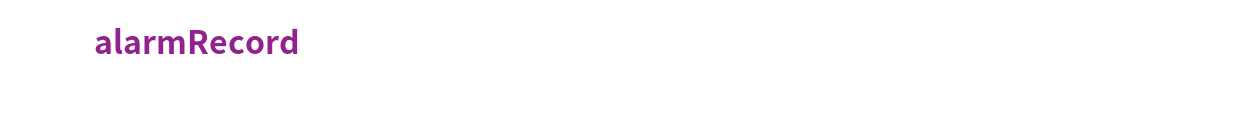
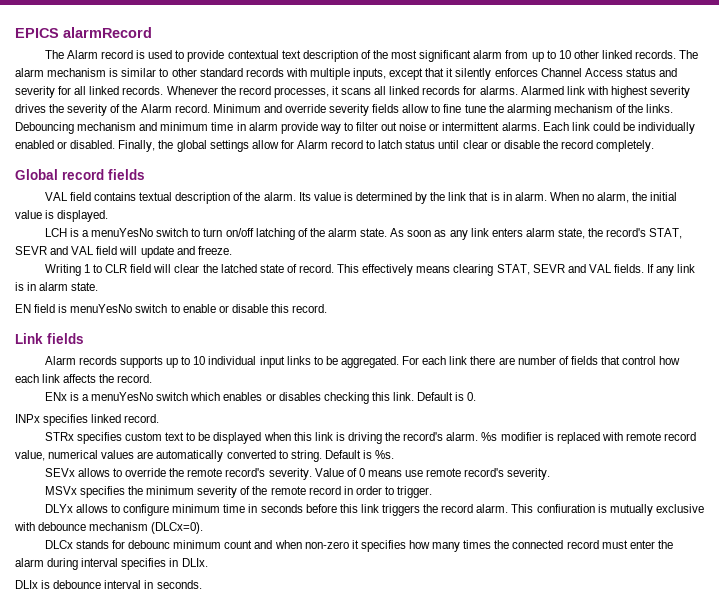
(94, 41) none -> [15,28,59,38] EPICS
(300, 41) none -> [44,50,699,62] [15,68,677,80] [15,86,691,98] [15,104,674,116] [15,122,696,134] [15,140,655,152] [15,169,145,180] [44,192,678,204] [15,210,109,222] [44,228,683,240] [15,246,232,258] [44,264,696,276] [15,282,99,291] [15,304,328,313] [15,333,84,344] [44,356,681,368] [15,374,153,383] [44,392,477,404] [15,414,160,426] [44,432,697,444] [15,450,395,462] [44,468,551,480] [44,486,433,498] [44,504,704,516] [14,522,204,534] [44,540,673,552] [15,558,208,570] [15,580,202,589] // The Alarm record is used to provide contextual text description of the most significant alarm from up to 10 other linked records. The alarm mechanism is similar to other standard records with multiple inputs, except that it silently enforces Channel Access status and severity for all linked records. Whenever the record processes, it scans all linked records for alarms. Alarmed link with highest severity drives the severity of the Alarm record. Minimum and override severity fields allow to fine tune the alarming mechanism of the links. Debouncing mechanism and minimum time in alarm provide way to filter out noise or intermittent alarms. Each link could be individually enabled or disabled. Finally, the global settings allow for Alarm record to latch status until clear or disable the record completely. // Global record fields // VAL field contains textual description of the alarm. Its value is determined by the link that is in alarm. When no alarm, the initial value is displayed. // LCH is a menuYesNo switch to turn on/off latching of the alarm state. As soon as any link enters alarm state, the record's STAT, SEVR and VAL field will update and freeze. // Writing 1 to CLR field will clear the latched state of record. This effectively means clearing STAT, SEVR and VAL fields. If any link is in alarm state. // EN field is menuYesNo switch to enable or disable this record. // Link fields // Alarm records supports up to 10 individual input links to be aggregated. For each link there are number of fields that control how each link affects the record. // ENx is a menuYesNo switch which enables or disables checking this link. Default is 0. // INPx specifies linked record. // STRx specifies custom text to be displayed when this link is driving the record's alarm. %s modifier is replaced with remote record value, numerical values are automatically converted to string. Default is %s. // SEVx allows to override the remote record's severity. Value of 0 means use remote record's severity. // MSVx specifies the minimum severity of the remote record in order to trigger. // DLYx allows to configure minimum time in seconds before this link triggers the record alarm. This confiuration is mutually exclusive with debounce mechanism (DLCx=0). // DLCx stands for debounc minimum count and when non-zero it specifies how many times the connected record must enter the alarm during interval specifies in DLIx. // DLIx is debounce interval in seconds.

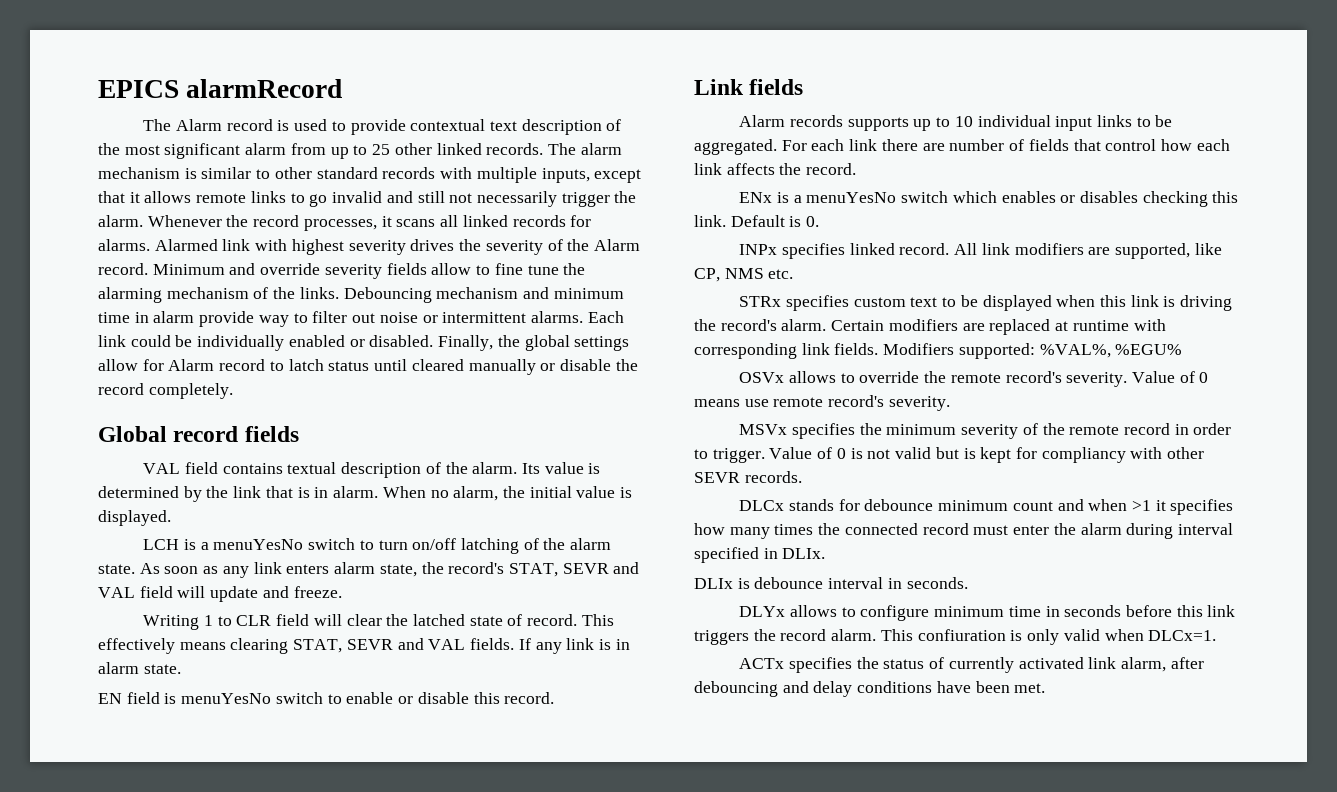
[558,50,571,59] 10 -> [372,144,391,155] 25
[455,68,677,80] [15,86,164,98] silently enforces Channel Access status and severity for all linked records. -> [144,191,637,207] [98,215,143,227] allows remote links to go invalid and still not necessarily trigger the alarm.
[462,140,488,149] clear -> [411,359,536,375] cleared manually
(160, 418) none -> [954,243,1222,259] [694,268,794,282] All link modifiers are supported, like CP, NMS etc.
[481,432,697,444] [15,450,395,462] [44,468,75,477] %s modifier is replaced with remote record value, numerical values are automatically converted to string. Default is %s. // SEVx -> [831,319,1166,335] [694,343,1183,359] [739,372,785,383] Certain modifiers are replaced at runtime with corresponding link fields. Modifiers supported: %VAL%, %EGU% // OSVx
(433, 492) none -> [769,447,1205,463] [694,471,802,483] [739,499,1234,515] [694,523,1233,539] [694,547,826,563] [694,577,968,589] Value of 0 is not valid but is kept for compliancy with other SEVR records. // DLCx stands for debounce minimum count and when >1 it specifies how many times the connected record must enter the alarm during interval specified in DLIx. // DLIx is debounce interval in seconds.
[609,504,704,516] [14,522,204,534] [44,540,673,552] [15,558,208,570] [15,580,202,589] mutually exclusive with debounce mechanism (DLCx=0). // DLCx stands for debounc minimum count and when non-zero it specifies how many times the connected record must enter the alarm during interval specifies in DLIx. // DLIx is debounce interval in seconds. -> [1027,629,1217,645] [739,657,1204,673] [694,681,1046,697] only valid when DLCx=1. // ACTx specifies the status of currently activated link alarm, after debouncing and delay conditions have been met.

